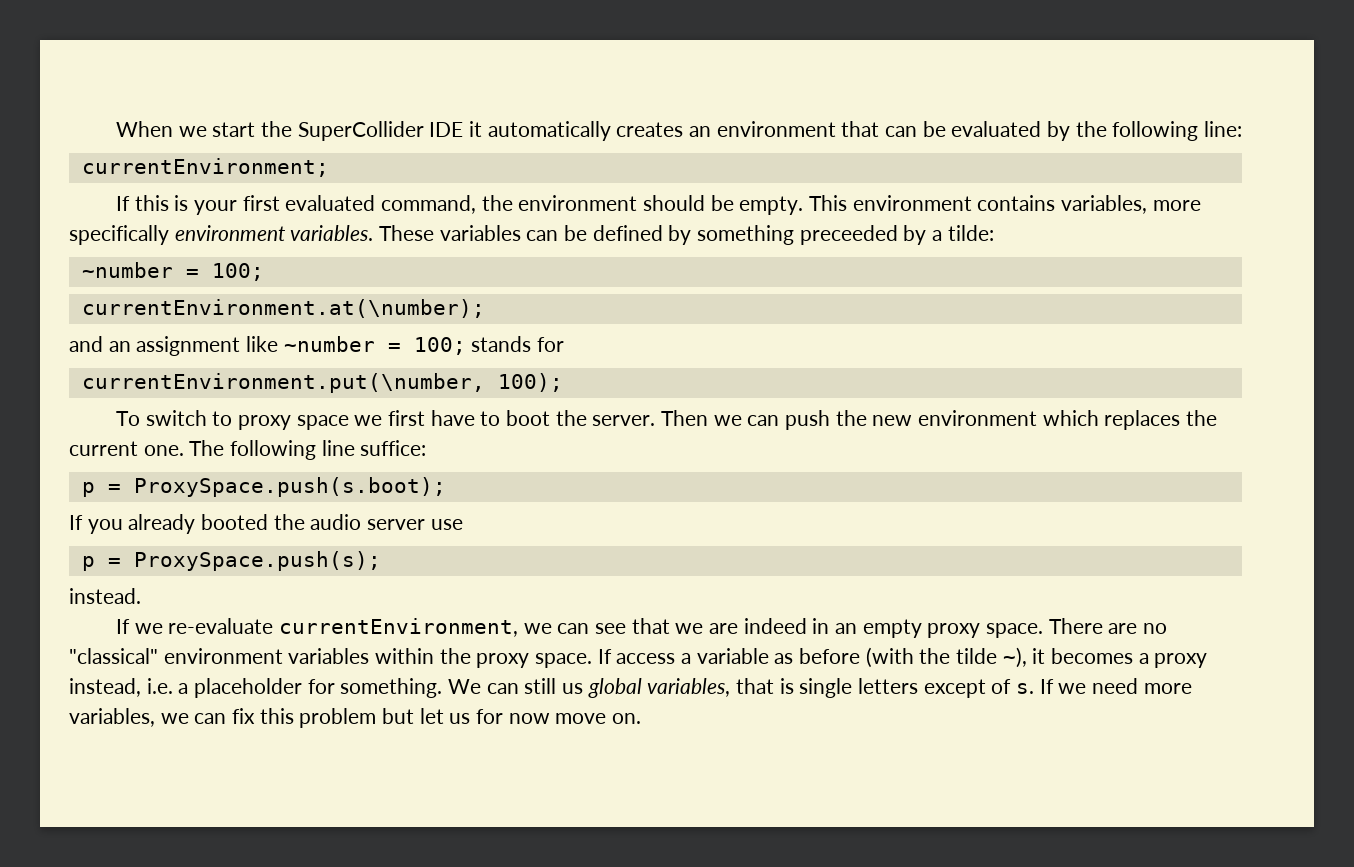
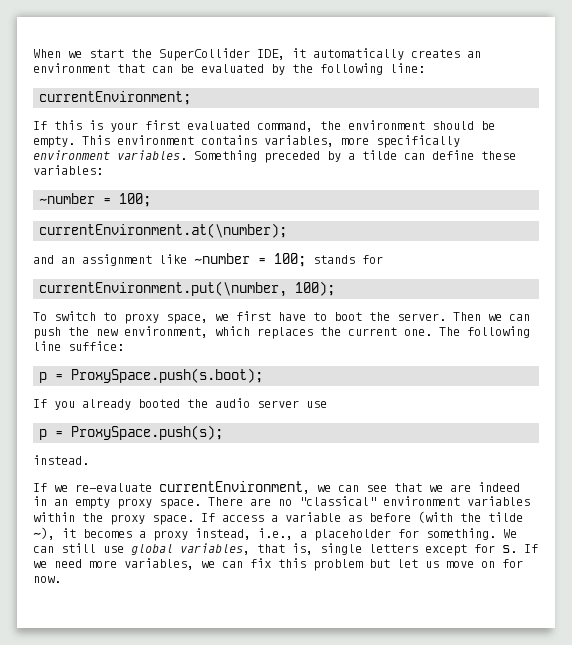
[429,122,464,137] IDE -> [257,49,285,60] IDE,
[379,225,994,245] These variables can be defined by something preceeded by a tilde: -> [194,150,516,163] [33,165,103,175] Something preceded by a tilde can define these variables:
[296,415,349,430] space -> [166,314,208,324] space,
[917,410,1037,426] environment -> [124,326,208,338] environment,
[146,678,173,694] i.e. -> [258,528,293,540] i.e.,
[562,683,584,694] us -> [103,546,124,553] use
[779,678,794,694] is -> [292,543,313,555] is,
[991,679,1012,694] of -> [474,544,495,553] for
[476,709,642,724] for now move on. -> [446,559,523,568] [33,576,61,583] move on for now.

